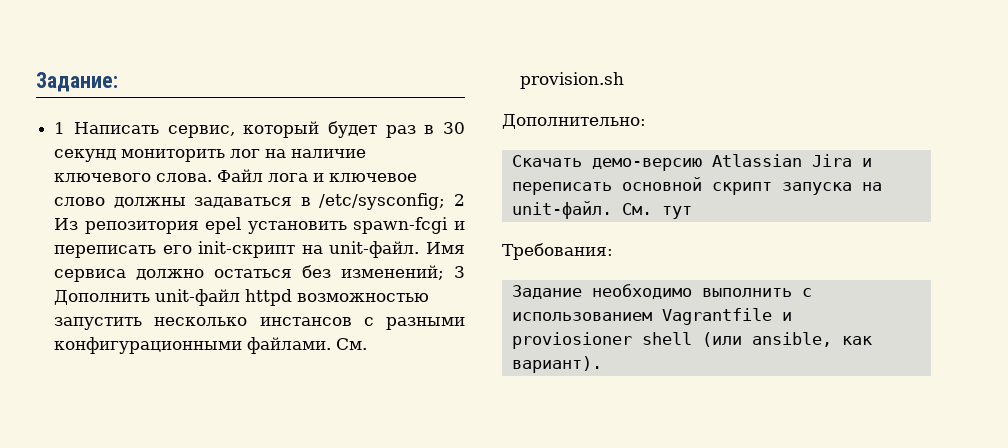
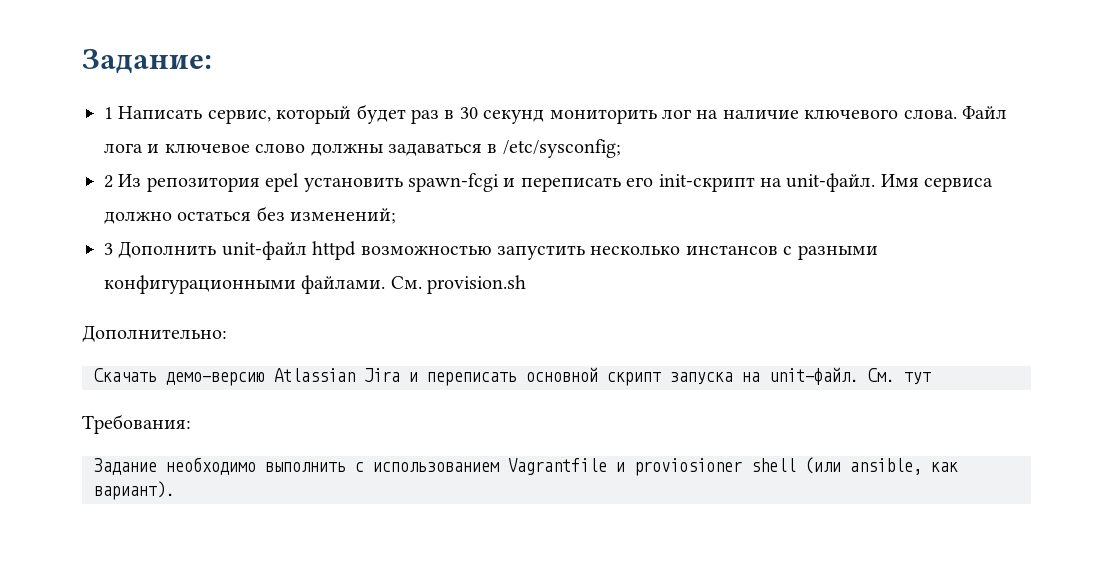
(446, 201) none -> (621, 148) //
(445, 272) none -> (397, 216) //

